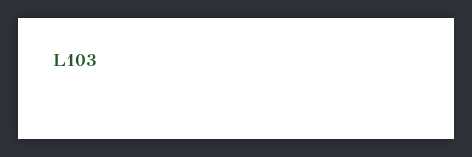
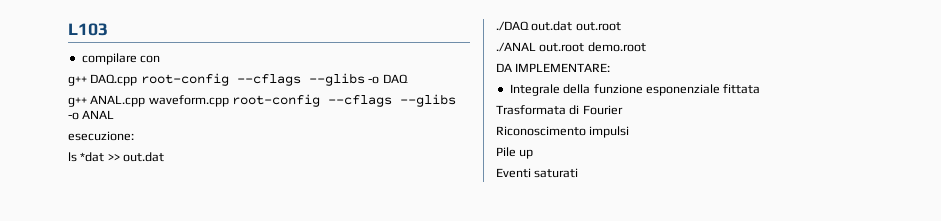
(97, 60) none -> [81,53,161,65] [68,73,408,86] [68,94,457,107] [68,110,115,120] [68,131,134,141] [68,152,165,162] [496,21,621,31] [496,42,646,52] [496,63,611,72] [509,84,761,96] [496,105,623,115] [496,126,630,138] [496,147,534,159] [496,168,579,178] // compilare con // g++ DAQ.cpp root-config --cflags --glibs -o DAQ // g++ ANAL.cpp waveform.cpp root-config --cflags --glibs -o ANAL // esecuzione: // ls *dat >> out.dat // ./DAQ out.dat out.root // ./ANAL out.root demo.root // DA IMPLEMENTARE: // Integrale della funzione esponenziale fittata // Trasformata di Fourier // Riconoscimento impulsi // Pile up // Eventi saturati

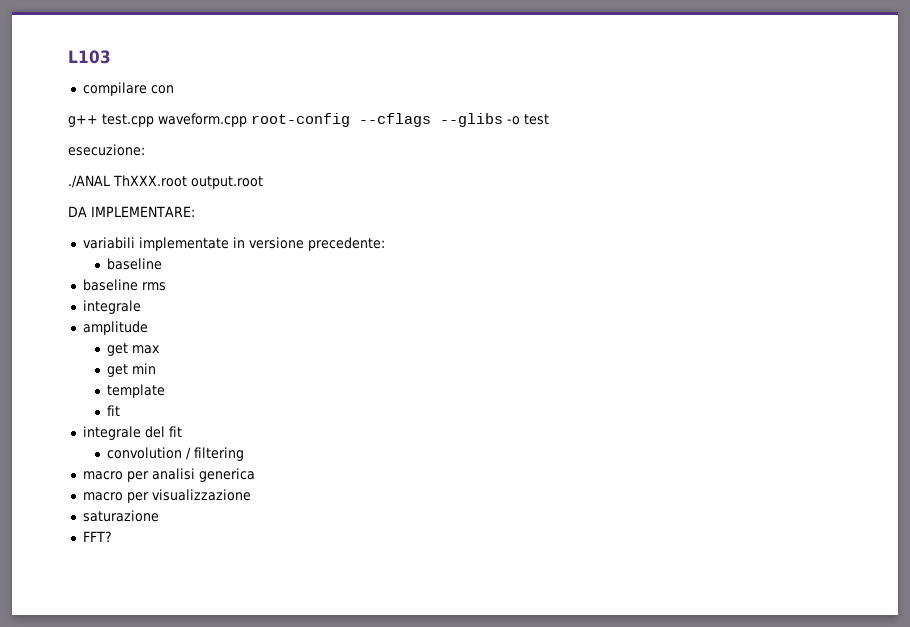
[90,73,408,86] [68,95,146,107] DAQ.cpp root-config --cflags --glibs -o DAQ // g++ ANAL.cpp -> [102,114,154,127] test.cpp
[82,110,115,119] ANAL -> [524,114,549,125] test
[68,152,165,162] [496,21,621,31] // ls *dat >> out.dat // ./DAQ out.dat out.root -> (145, 150) none
[539,42,646,52] out.root demo.root -> [113,175,263,189] ThXXX.root output.root
[509,84,761,96] [496,105,623,115] [496,126,630,138] [496,147,534,159] [496,168,579,178] Integrale della funzione esponenziale fittata // Trasformata di Fourier // Riconoscimento impulsi // Pile up // Eventi saturati -> [82,237,385,251] [107,258,163,270] [82,279,166,291] [82,300,141,314] [82,321,148,335] [107,343,161,356] [107,363,157,377] [107,384,166,398] [107,405,121,416] [82,426,182,440] [107,447,245,461] [82,468,255,482] [82,489,251,503] [82,510,159,522] [82,531,112,542] variabili implementate in versione precedente: // baseline // baseline rms // integrale // amplitude // get max // get min // template // fit // integrale del fit // convolution / filtering // macro per analisi generica // macro per visualizzazione // saturazione // FFT?

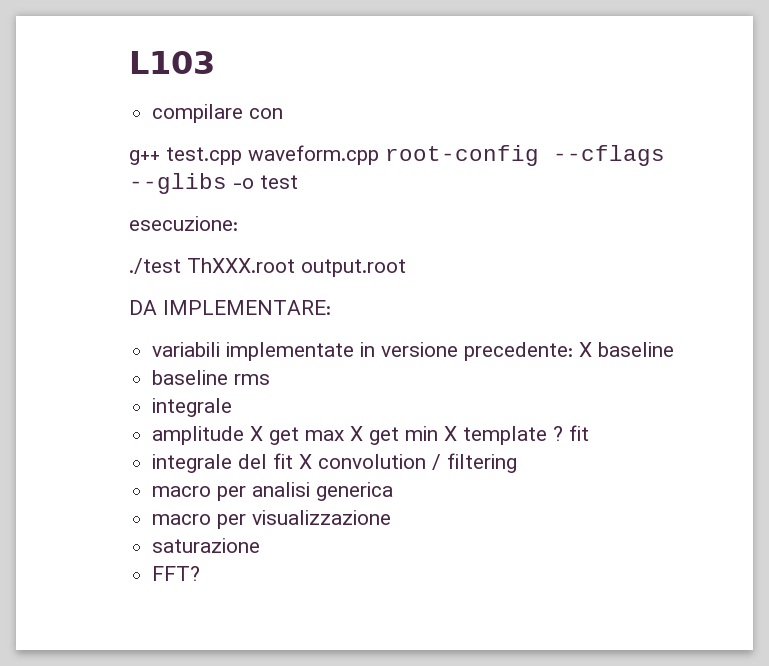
[68,175,110,188] ./ANAL -> [129,258,181,274] ./test
(385, 244) // -> [579,342,593,357] X
(148, 328) // -> [250,426,264,441] X
(161, 349) // -> [350,426,364,441] X
(157, 368) // -> [444,426,458,441] X
(166, 391) // -> [553,426,564,441] ?
(182, 431) // -> [299,454,313,469] X

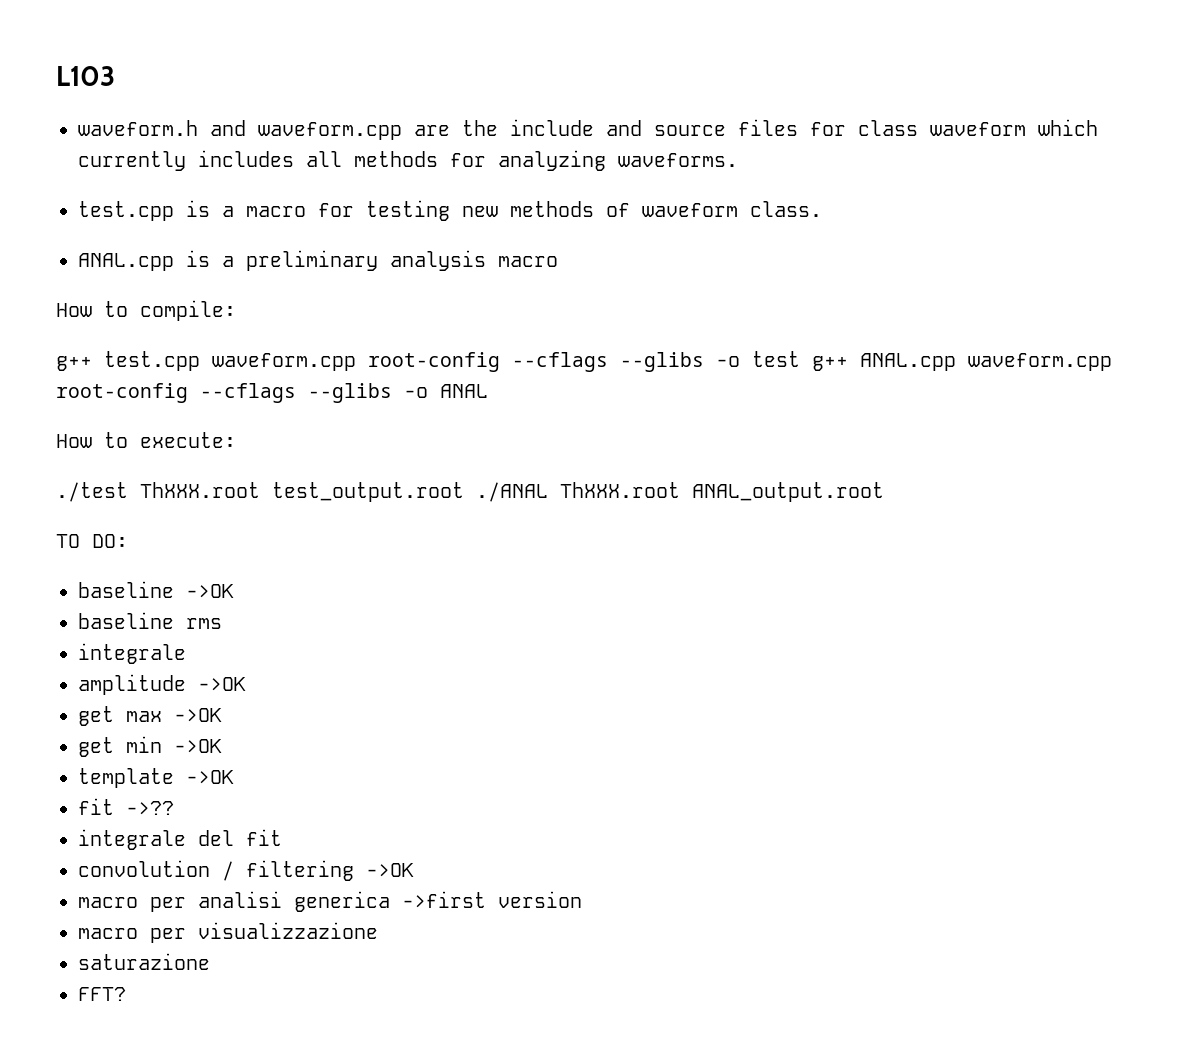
[152,104,284,123] compilare con -> [78,119,1098,140] [78,150,738,171] [78,200,822,221] [78,250,558,271] [56,300,236,321] waveform.h and waveform.cpp are the include and source files for class waveform which currently includes all methods for analyzing waveforms. // test.cpp is a macro for testing new methods of waveform class. // ANAL.cpp is a preliminary analysis macro // How to compile:
[129,216,238,231] [129,258,406,277] [129,300,331,315] [152,342,675,361] // esecuzione: // ./test ThXXX.root output.root // DA IMPLEMENTARE: // variabili implementate in versione precedente: X baseline -> [812,353,1112,371] [56,383,488,403] [56,432,236,448] [56,482,884,502] [56,534,128,548] [78,581,234,598] g++ ANAL.cpp waveform.cpp root-config --cflags --glibs -o ANAL // How to execute: // ./test ThXXX.root test_output.root ./ANAL ThXXX.root ANAL_output.root // TO DO: // baseline ->OK
[250,426,264,441] X -> [198,677,246,691] ->OK //
[350,426,364,441] X -> [174,708,222,722] ->OK //
[444,425,590,445] X template ? fit -> [174,739,222,753] [78,768,234,788] [78,798,174,815] ->OK // template ->OK // fit ->??
[299,454,313,469] X -> (282, 837) //
(518, 463) none -> [366,863,414,877] ->OK
(394, 491) none -> [402,891,582,908] ->first version

